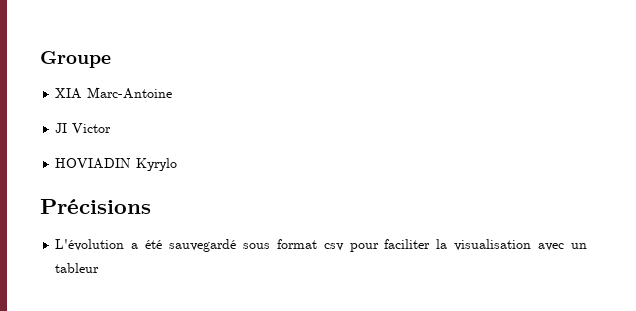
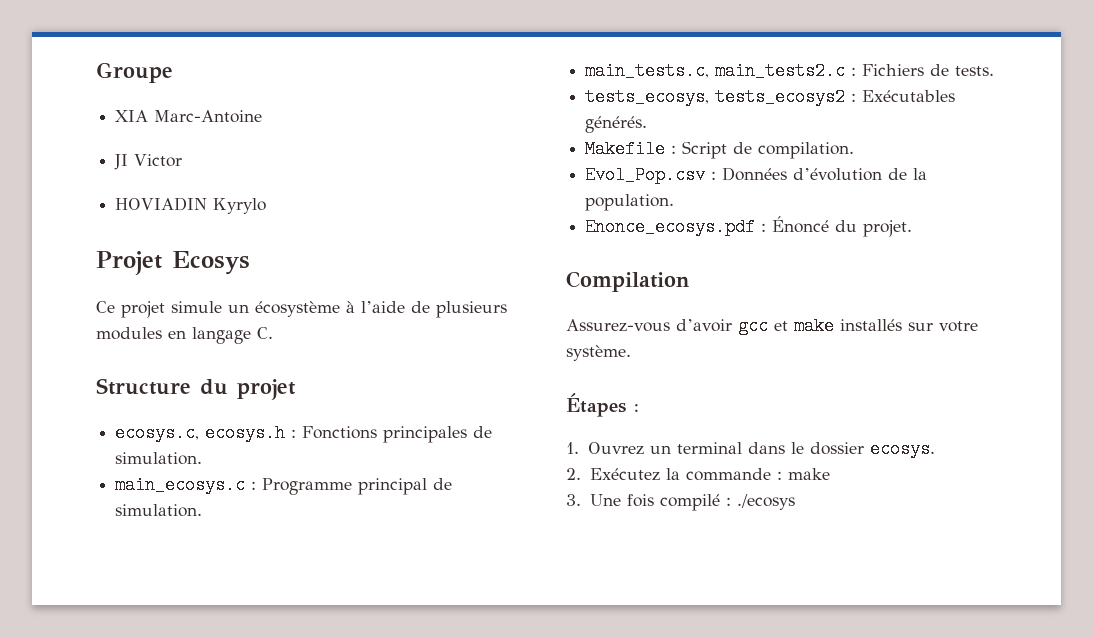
[40,199,151,214] [55,239,587,252] [55,263,100,273] Précisions // L'évolution a été sauvegardé sous format csv pour faciliter la visualisation avec un tableur -> [96,251,250,275] [96,301,507,318] [96,327,273,344] [96,378,296,400] [115,424,493,443] [115,452,203,465] [115,476,453,495] [115,504,203,517] [585,62,995,80] [585,88,956,106] [585,116,648,133] [585,140,855,159] [585,166,928,184] [585,194,675,211] [585,216,913,237] [566,271,690,292] [566,317,978,335] [566,345,631,361] [566,393,639,417] [566,440,935,458] [566,468,830,481] [566,494,795,511] Projet Ecosys // Ce projet simule un écosystème à l’aide de plusieurs modules en langage C. // Structure du projet // ecosys.c, ecosys.h : Fonctions principales de simulation. // main_ecosys.c : Programme principal de simulation. // main_tests.c, main_tests2.c : Fichiers de tests. // tests_ecosys, tests_ecosys2 : Exécutables générés. // Makefile : Script de compilation. // Evol_Pop.csv : Données d’évolution de la population. // Enonce_ecosys.pdf : Énoncé du projet. // Compilation // Assurez-vous d’avoir gcc et make installés sur votre système. // Étapes : // 1. Ouvrez un terminal dans le dossier ecosys. // 2. Exécutez la commande : make // 3. Une fois compilé : ./ecosys

